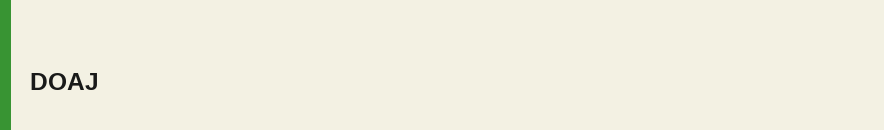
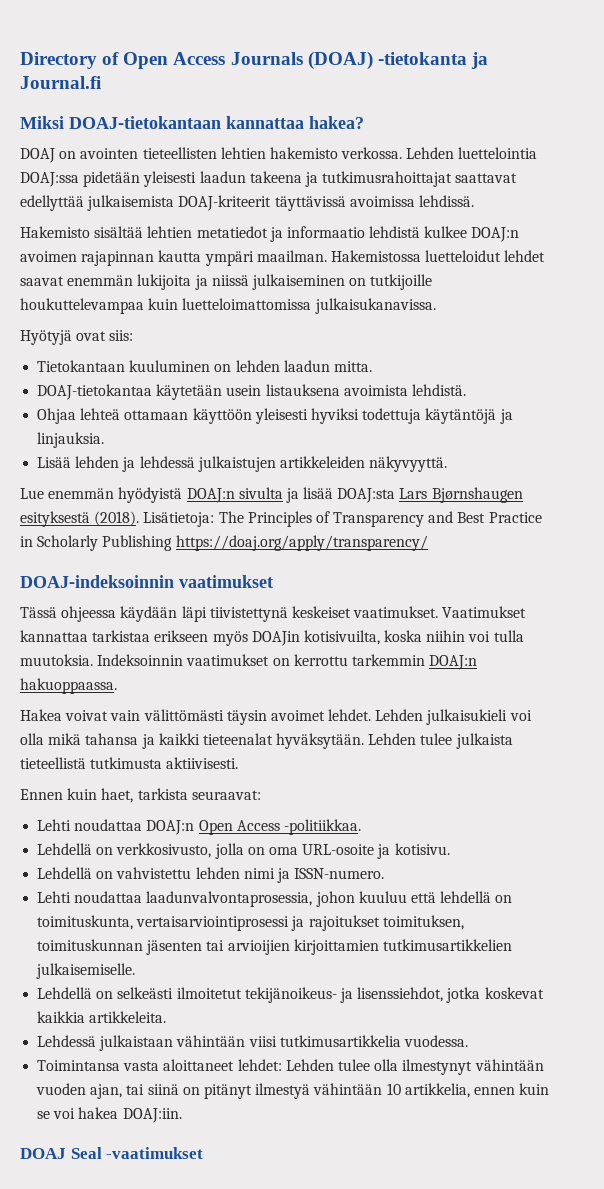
[30,73,99,90] DOAJ -> [20,51,488,70] [20,76,101,89] [20,116,364,129] [20,147,538,163] [20,171,518,187] [20,195,474,211] [20,226,520,242] [20,250,546,266] [20,274,433,290] [20,298,436,314] [20,330,134,345] [37,360,372,372] [37,384,466,400] [37,408,513,424] [37,432,105,448] [37,456,448,472] [20,487,523,503] [20,511,542,527] [20,535,428,551] [20,575,273,588] [20,606,527,622] [20,630,524,646] [20,654,478,670] [20,678,117,694] [20,709,532,725] [20,733,513,749] [20,757,239,769] [20,788,261,803] [37,819,361,835] [37,843,450,859] [37,867,385,883] [37,891,513,907] [37,915,464,931] [37,939,512,955] [36,963,136,979] [37,987,544,1003] [37,1011,167,1023] [37,1035,468,1051] [37,1059,544,1075] [36,1083,550,1099] [37,1107,182,1123] [20,1147,204,1159] Directory of Open Access Journals (DOAJ) -tietokanta ja Journal.fi // Miksi DOAJ-tietokantaan kannattaa hakea? // DOAJ on avointen tieteellisten lehtien hakemisto verkossa. Lehden luettelointia DOAJ:ssa pidetään yleisesti laadun takeena ja tutkimusrahoittajat saattavat edellyttää julkaisemista DOAJ-kriteerit täyttävissä avoimissa lehdissä. // Hakemisto sisältää lehtien metatiedot ja informaatio lehdistä kulkee DOAJ:n avoimen rajapinnan kautta ympäri maailman. Hakemistossa luetteloidut lehdet saavat enemmän lukijoita ja niissä julkaiseminen on tutkijoille houkuttelevampaa kuin luetteloimattomissa julkaisukanavissa. // Hyötyjä ovat siis: // Tietokantaan kuuluminen on lehden laadun mitta. // DOAJ-tietokantaa käytetään usein listauksena avoimista lehdistä. // Ohjaa lehteä ottamaan käyttöön yleisesti hyviksi todettuja käytäntöjä ja linjauksia. // Lisää lehden ja lehdessä julkaistujen artikkeleiden näkyvyyttä. // Lue enemmän hyödyistä DOAJ:n sivulta ja lisää DOAJ:sta Lars Bjørnshaugen esityksestä (2018). Lisätietoja: The Principles of Transparency and Best Practice in Scholarly Publishing https://doaj.org/apply/transparency/ // DOAJ-indeksoinnin vaatimukset // Tässä ohjeessa käydään läpi tiivistettynä keskeiset vaatimukset. Vaatimukset kannattaa tarkistaa erikseen myös DOAJin kotisivuilta, koska niihin voi tulla muutoksia. Indeksoinnin vaatimukset on kerrottu tarkemmin DOAJ:n hakuoppaassa. // Hakea voivat vain välittömästi täysin avoimet lehdet. Lehden julkaisukieli voi olla mikä tahansa ja kaikki tieteenalat hyväksytään. Lehden tulee julkaista tieteellistä tutkimusta aktiivisesti. // Ennen kuin haet, tarkista seuraavat: // Lehti noudattaa DOAJ:n Open Access -politiikkaa. // Lehdellä on verkkosivusto, jolla on oma URL-osoite ja kotisivu. // Lehdellä on vahvistettu lehden nimi ja ISSN-numero. // Lehti noudattaa laadunvalvontaprosessia, johon kuuluu että lehdellä on toimituskunta, vertaisarviointiprosessi ja rajoitukset toimituksen, toimituskunnan jäsenten tai arvioijien kirjoittamien tutkimusartikkelien julkaisemiselle. // Lehdellä on selkeästi ilmoitetut tekijänoikeus- ja lisenssiehdot, jotka koskevat kaikkia artikkeleita. // Lehdessä julkaistaan vähintään viisi tutkimusartikkelia vuodessa. // Toimintansa vasta aloittaneet lehdet: Lehden tulee olla ilmestynyt vähintään vuoden ajan, tai siinä on pitänyt ilmestyä vähintään 10 artikkelia, ennen kuin se voi hakea DOAJ:iin. // DOAJ Seal -vaatimukset

